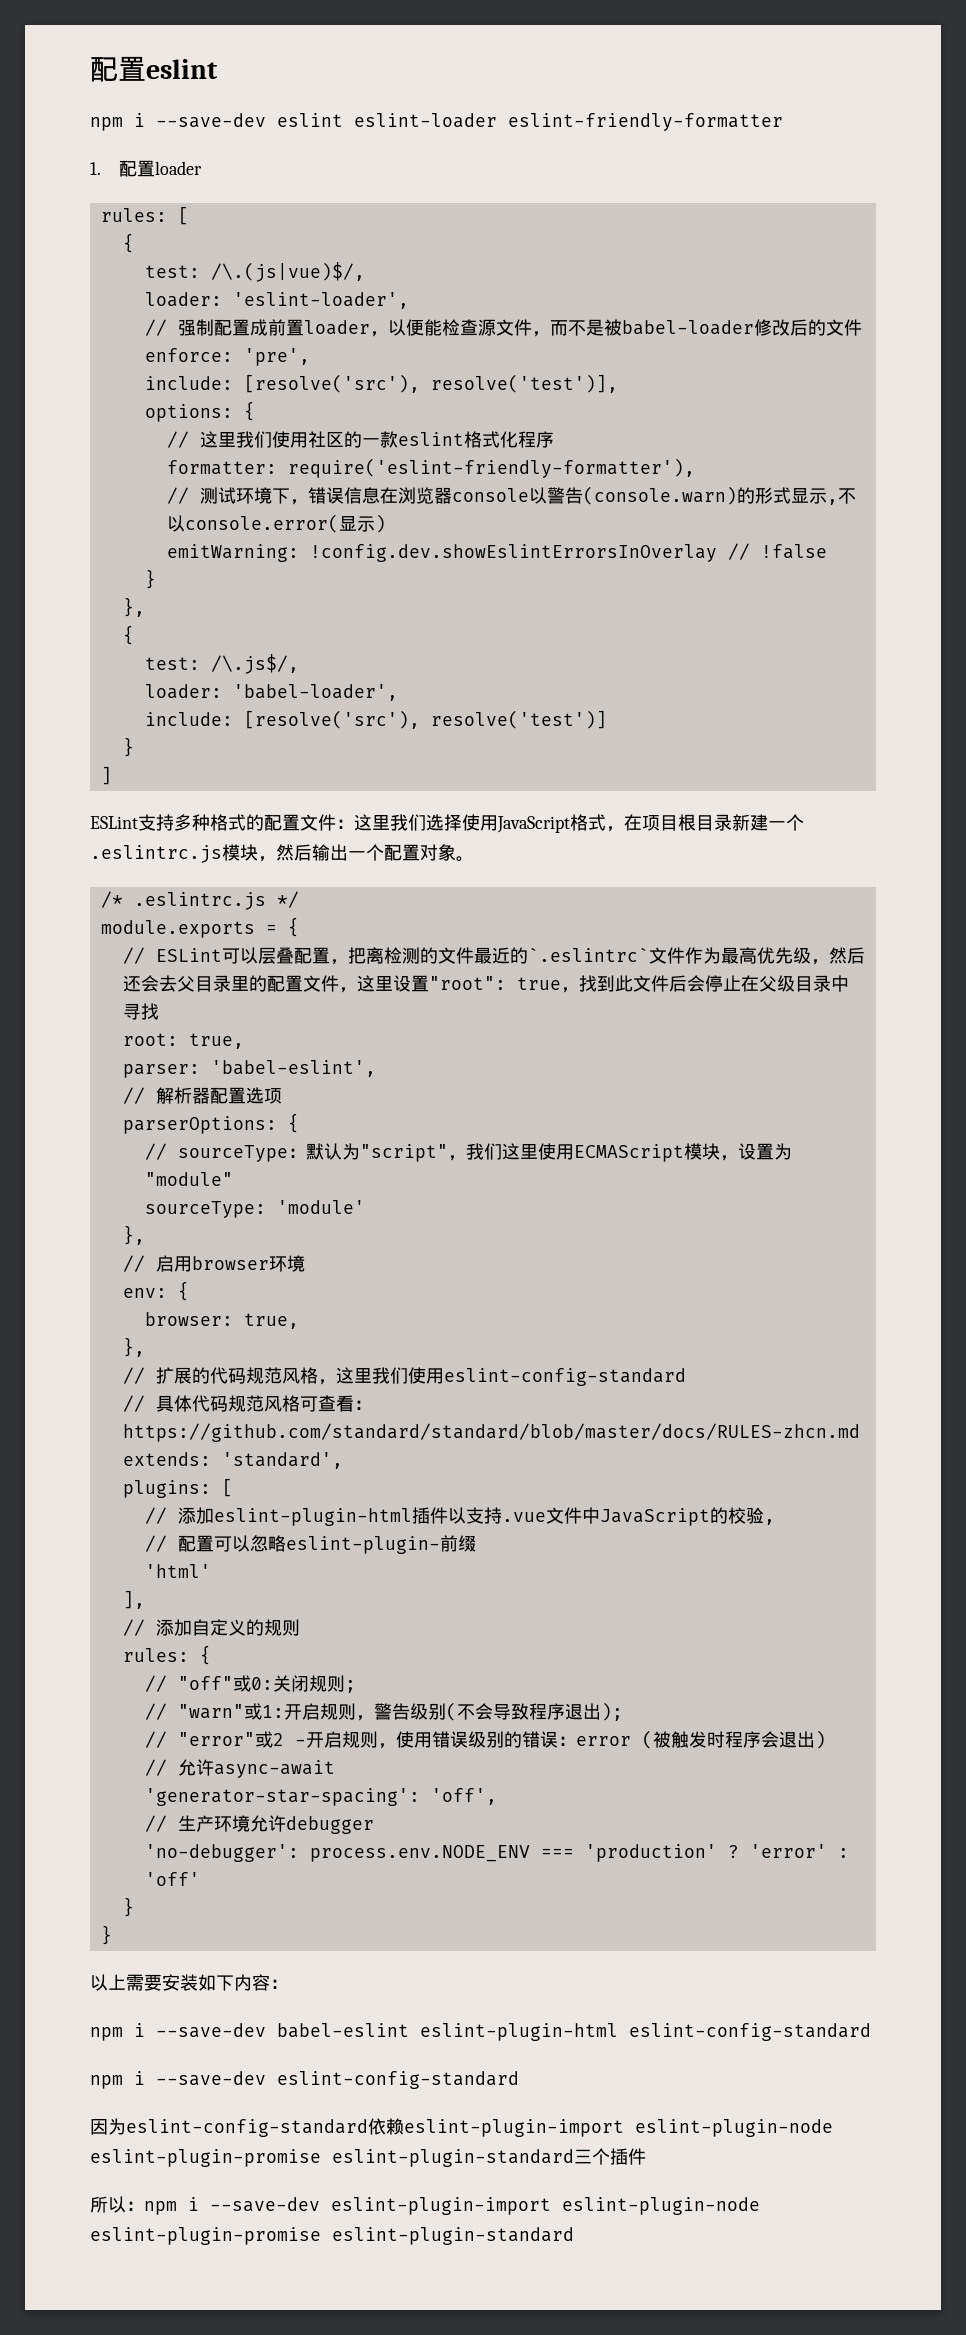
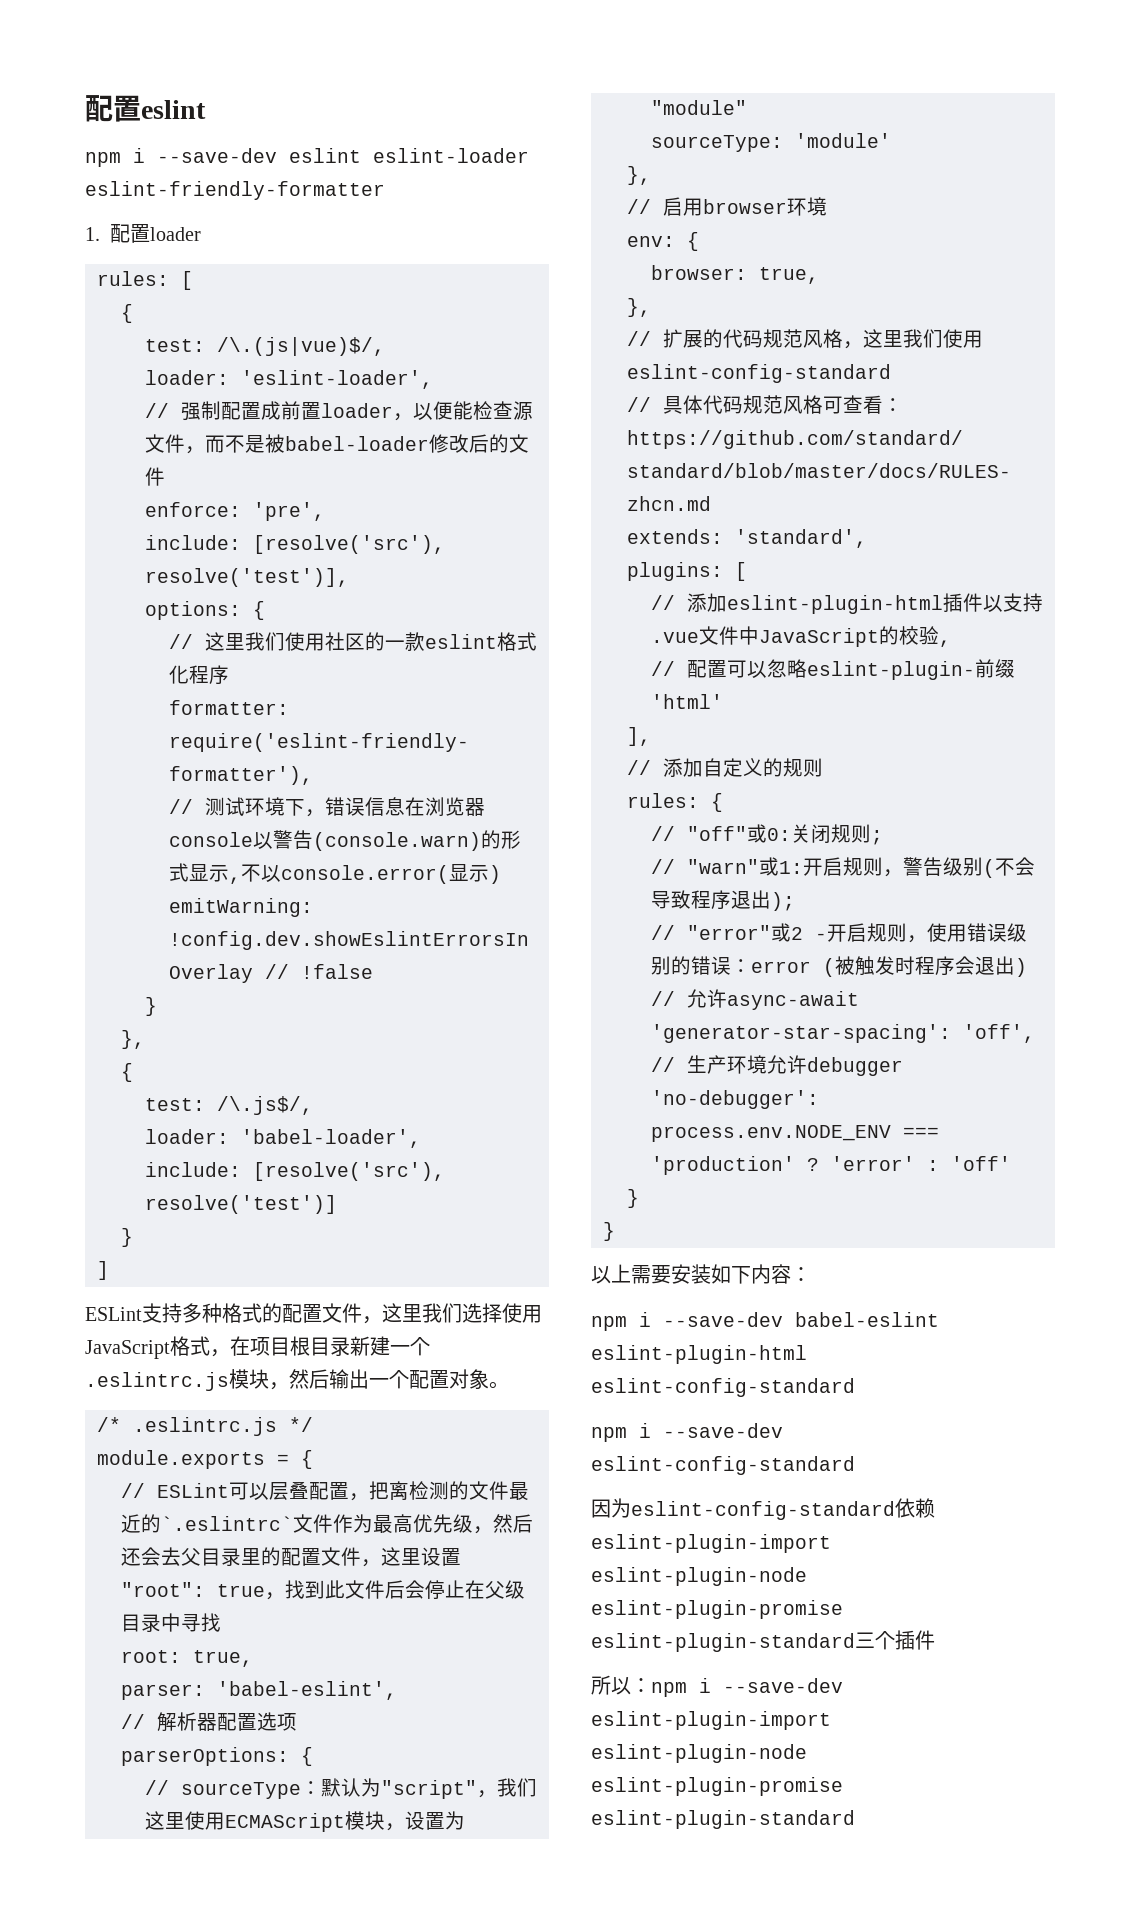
[336,819,354,829] ： -> [362,1316,382,1324] ，

